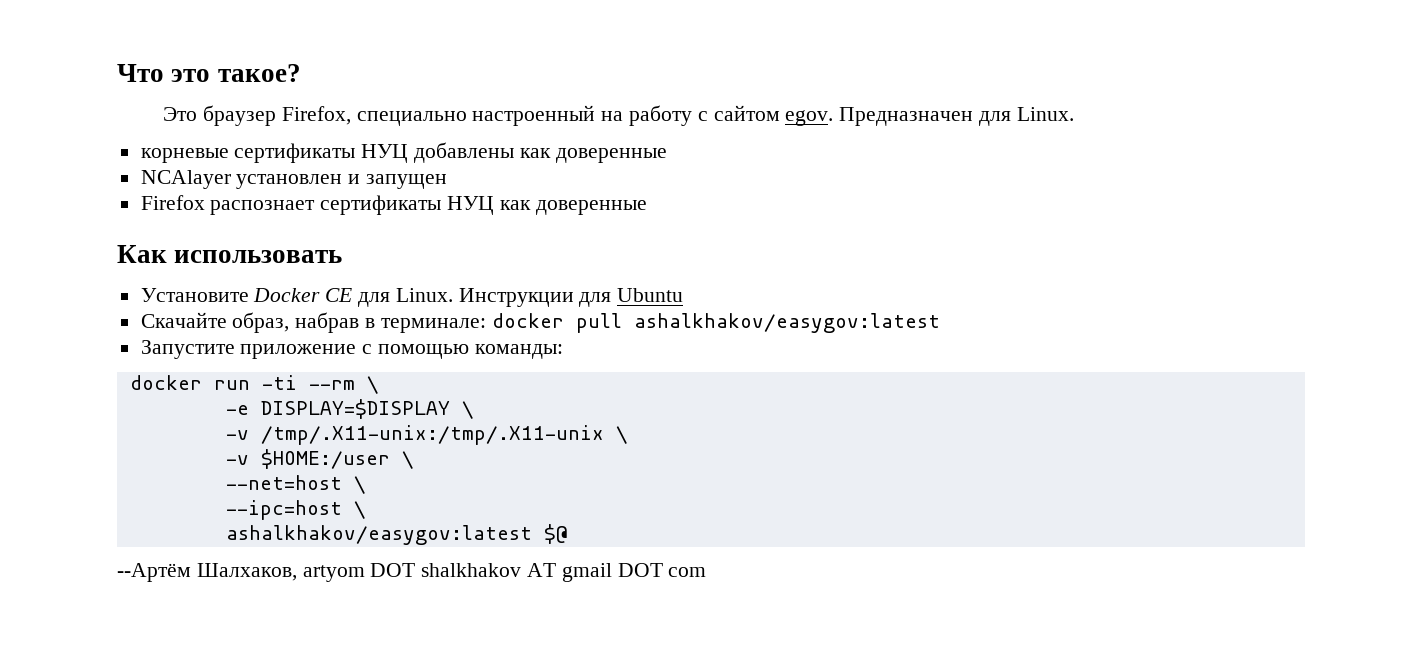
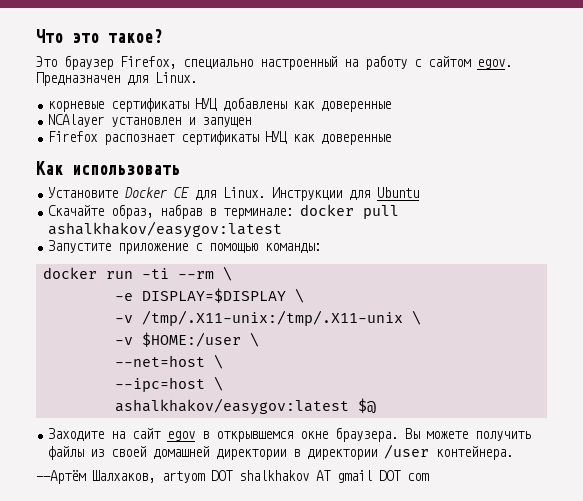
(568, 534) none -> [48,427,532,442] [48,444,514,460] // Заходите на сайт egov в открывшемся окне браузера. Вы можете получить файлы из своей домашней директории в директории /user контейнера.

